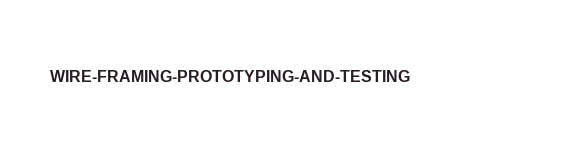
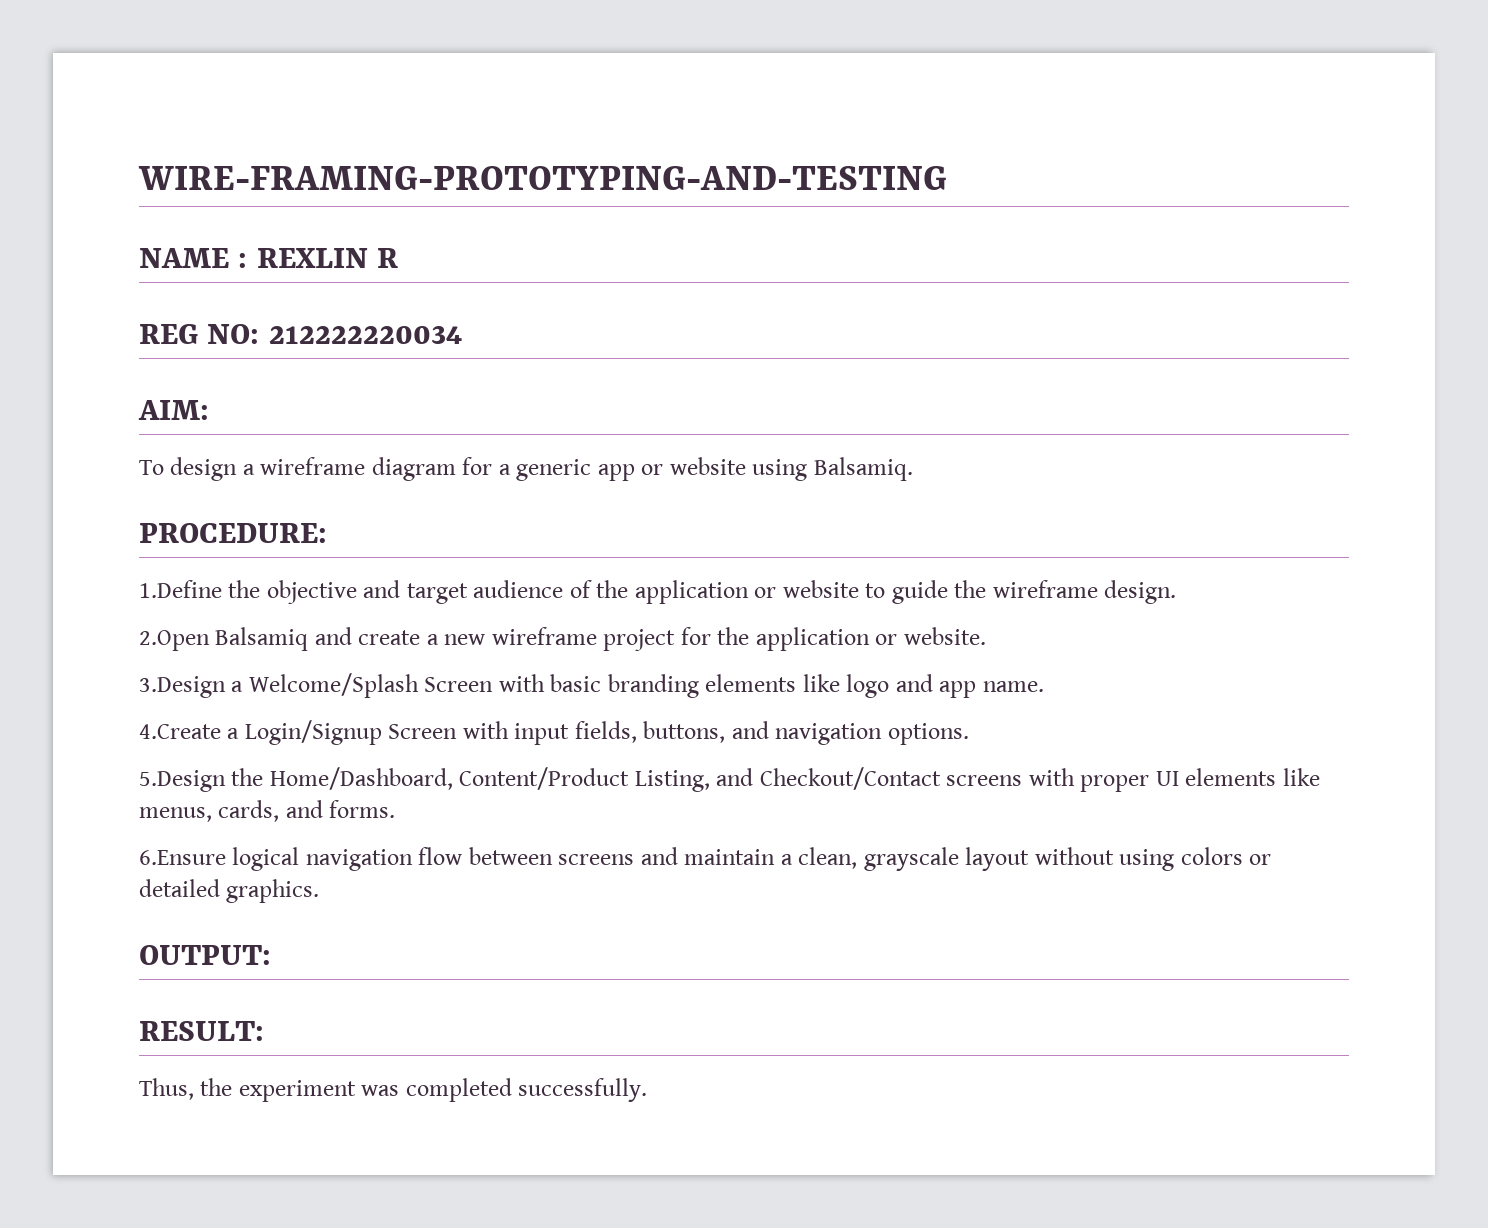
(410, 76) none -> [139,248,399,268] [139,324,462,344] [138,400,209,420] [139,457,913,481] [139,523,327,543] [139,580,1177,604] [139,627,986,651] [139,673,1044,698] [139,720,969,745] [139,767,1320,792] [139,800,396,822] [139,847,1272,871] [139,879,320,903] [139,945,271,965] [139,1021,264,1041] [139,1078,648,1102] // NAME : REXLIN R // REG NO: 212222220034 // AIM: // To design a wireframe diagram for a generic app or website using Balsamiq. // PROCEDURE: // 1.Define the objective and target audience of the application or website to guide the wireframe design. // 2.Open Balsamiq and create a new wireframe project for the application or website. // 3.Design a Welcome/Splash Screen with basic branding elements like logo and app name. // 4.Create a Login/Signup Screen with input fields, buttons, and navigation options. // 5.Design the Home/Dashboard, Content/Product Listing, and Checkout/Contact screens with proper UI elements like menus, cards, and forms. // 6.Ensure logical navigation flow between screens and maintain a clean, grayscale layout without using colors or detailed graphics. // OUTPUT: // RESULT: // Thus, the experiment was completed successfully.

